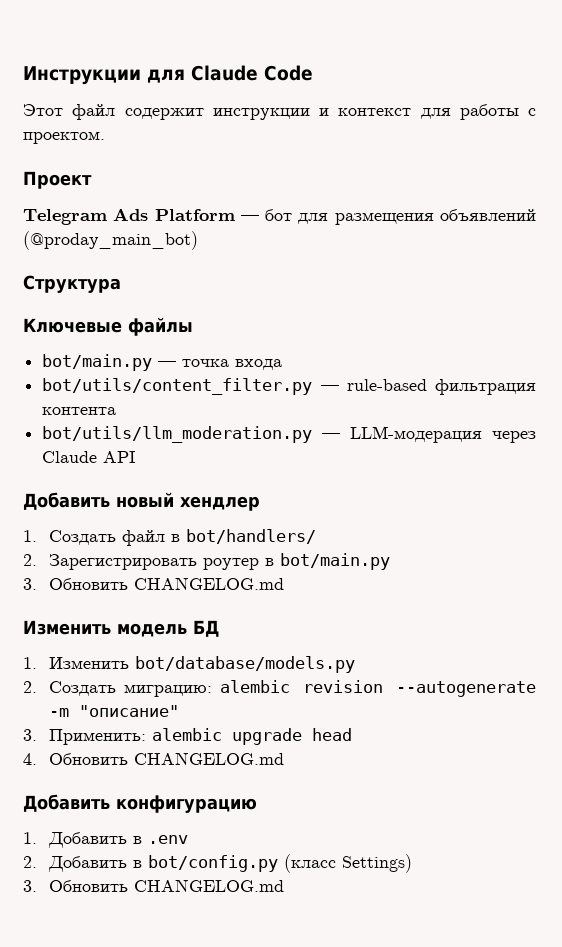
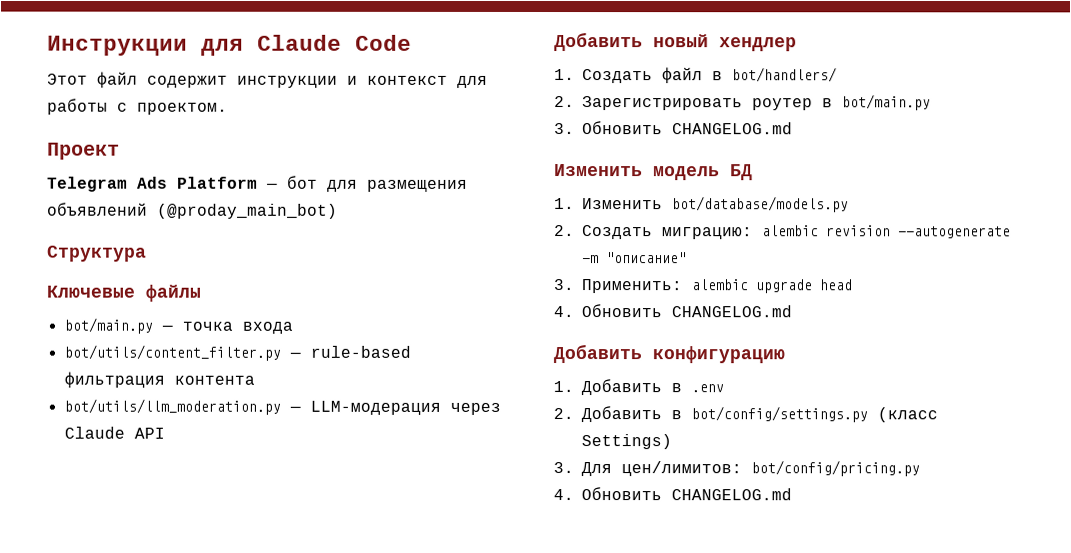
[148,855,279,872] bot/config.py -> [691,406,869,423] bot/config/settings.py
(37, 886) none -> [581,460,921,477] [553,489,574,501] Для цен/лимитов: bot/config/pricing.py // 4.

